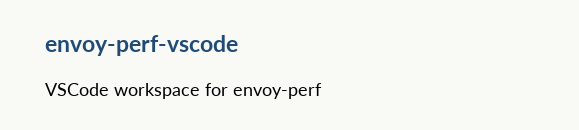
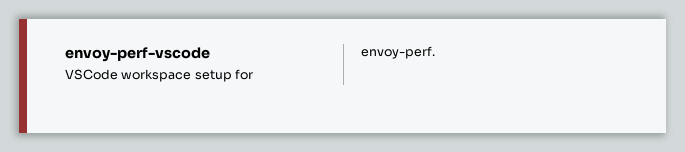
[205,83,322,99] for envoy-perf -> [194,69,254,82] [361,46,435,59] setup for envoy-perf.

